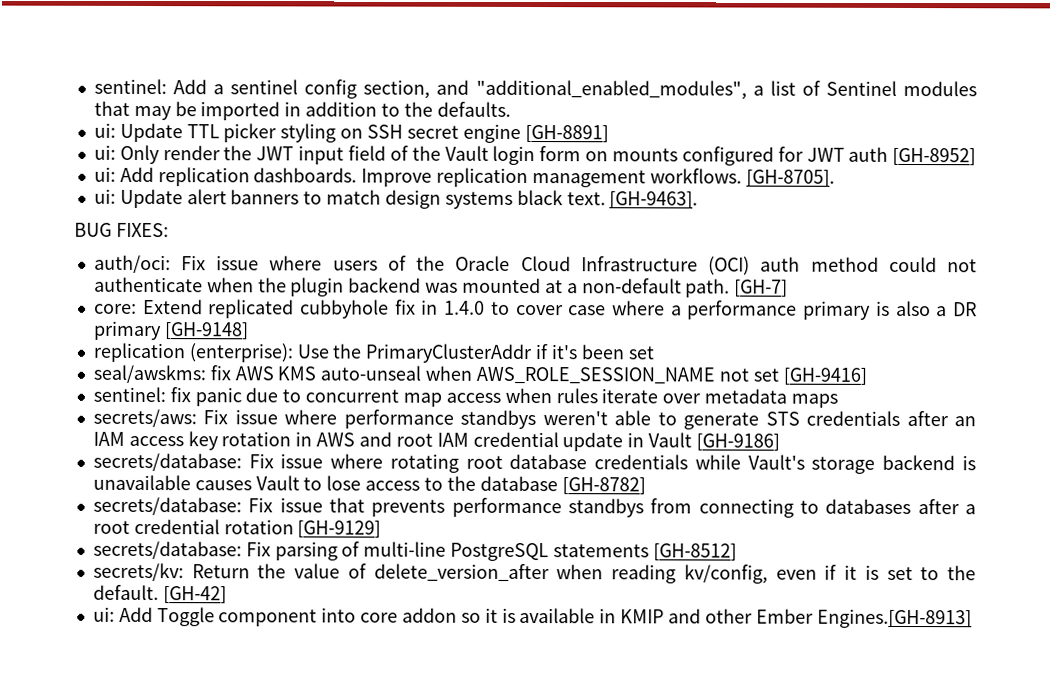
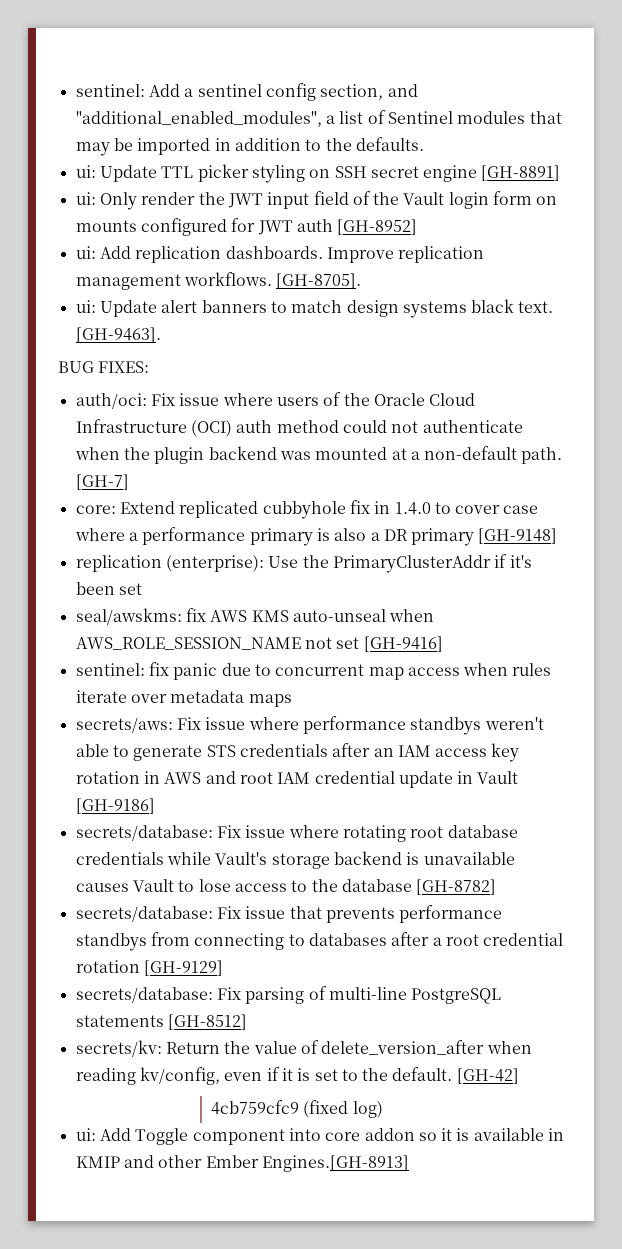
(227, 595) none -> [211,1100,383,1118] // 4cb759cfc9 (fixed log)

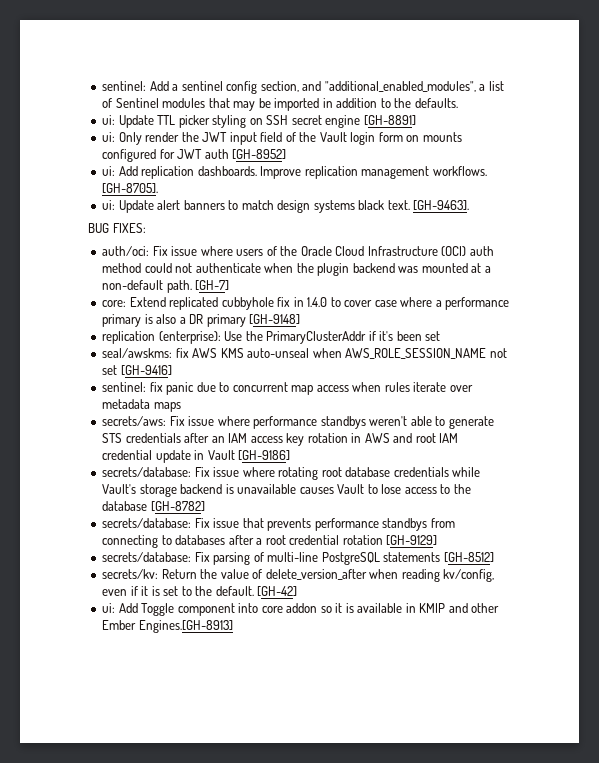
[211,1100,383,1118] // 4cb759cfc9 (fixed log) -> (298, 591) none

